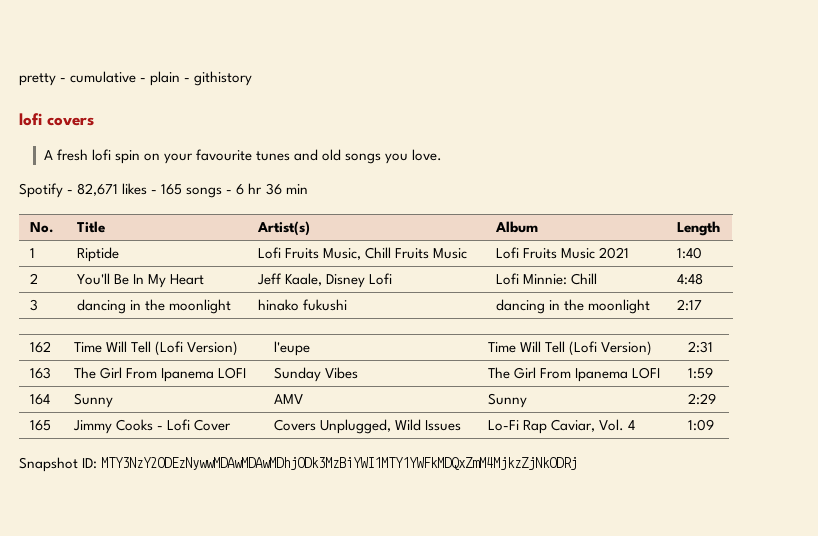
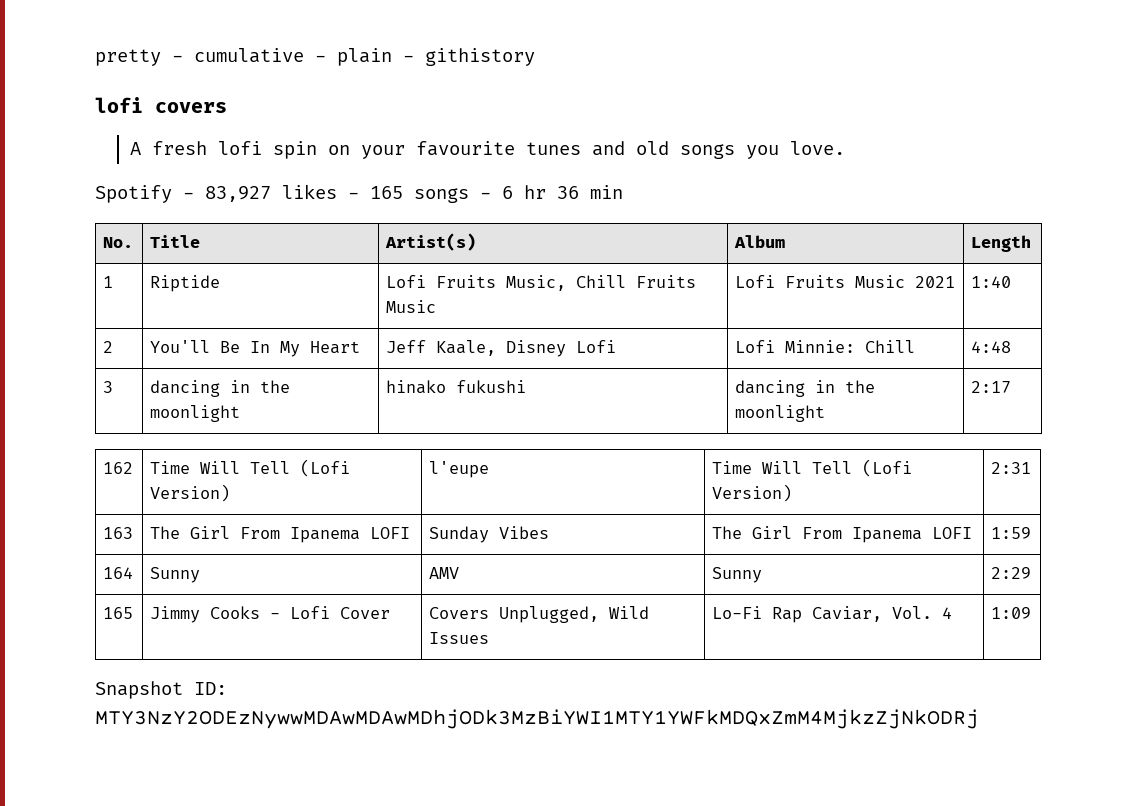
[77,183,119,196] 82,671 -> [205,186,271,202] 83,927

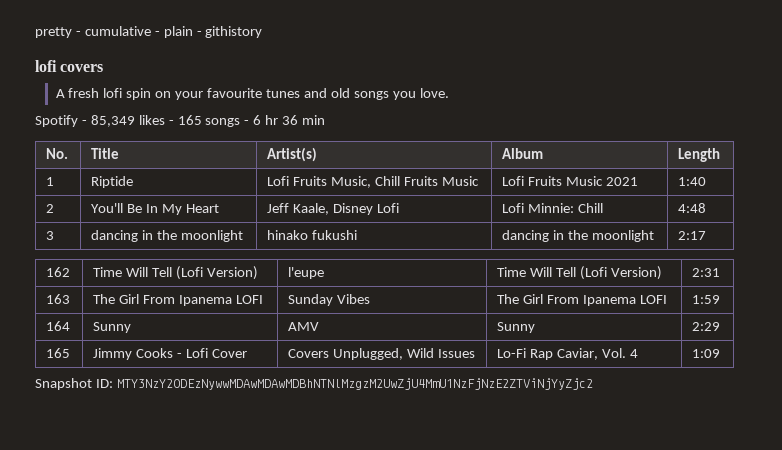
[205,186,271,202] 83,927 -> [90,115,135,127] 85,349
[95,709,979,729] MTY3NzY2ODEzNywwMDAwMDAwMDhjODk3MzBiYWI1MTY1YWFkMDQxZmM4MjkzZjNkODRj -> [116,378,593,390] MTY3NzY2ODEzNywwMDAwMDAwMDBhNTNlMzgzM2UwZjU4MmU1NzFjNzE2ZTViNjYyZjc2

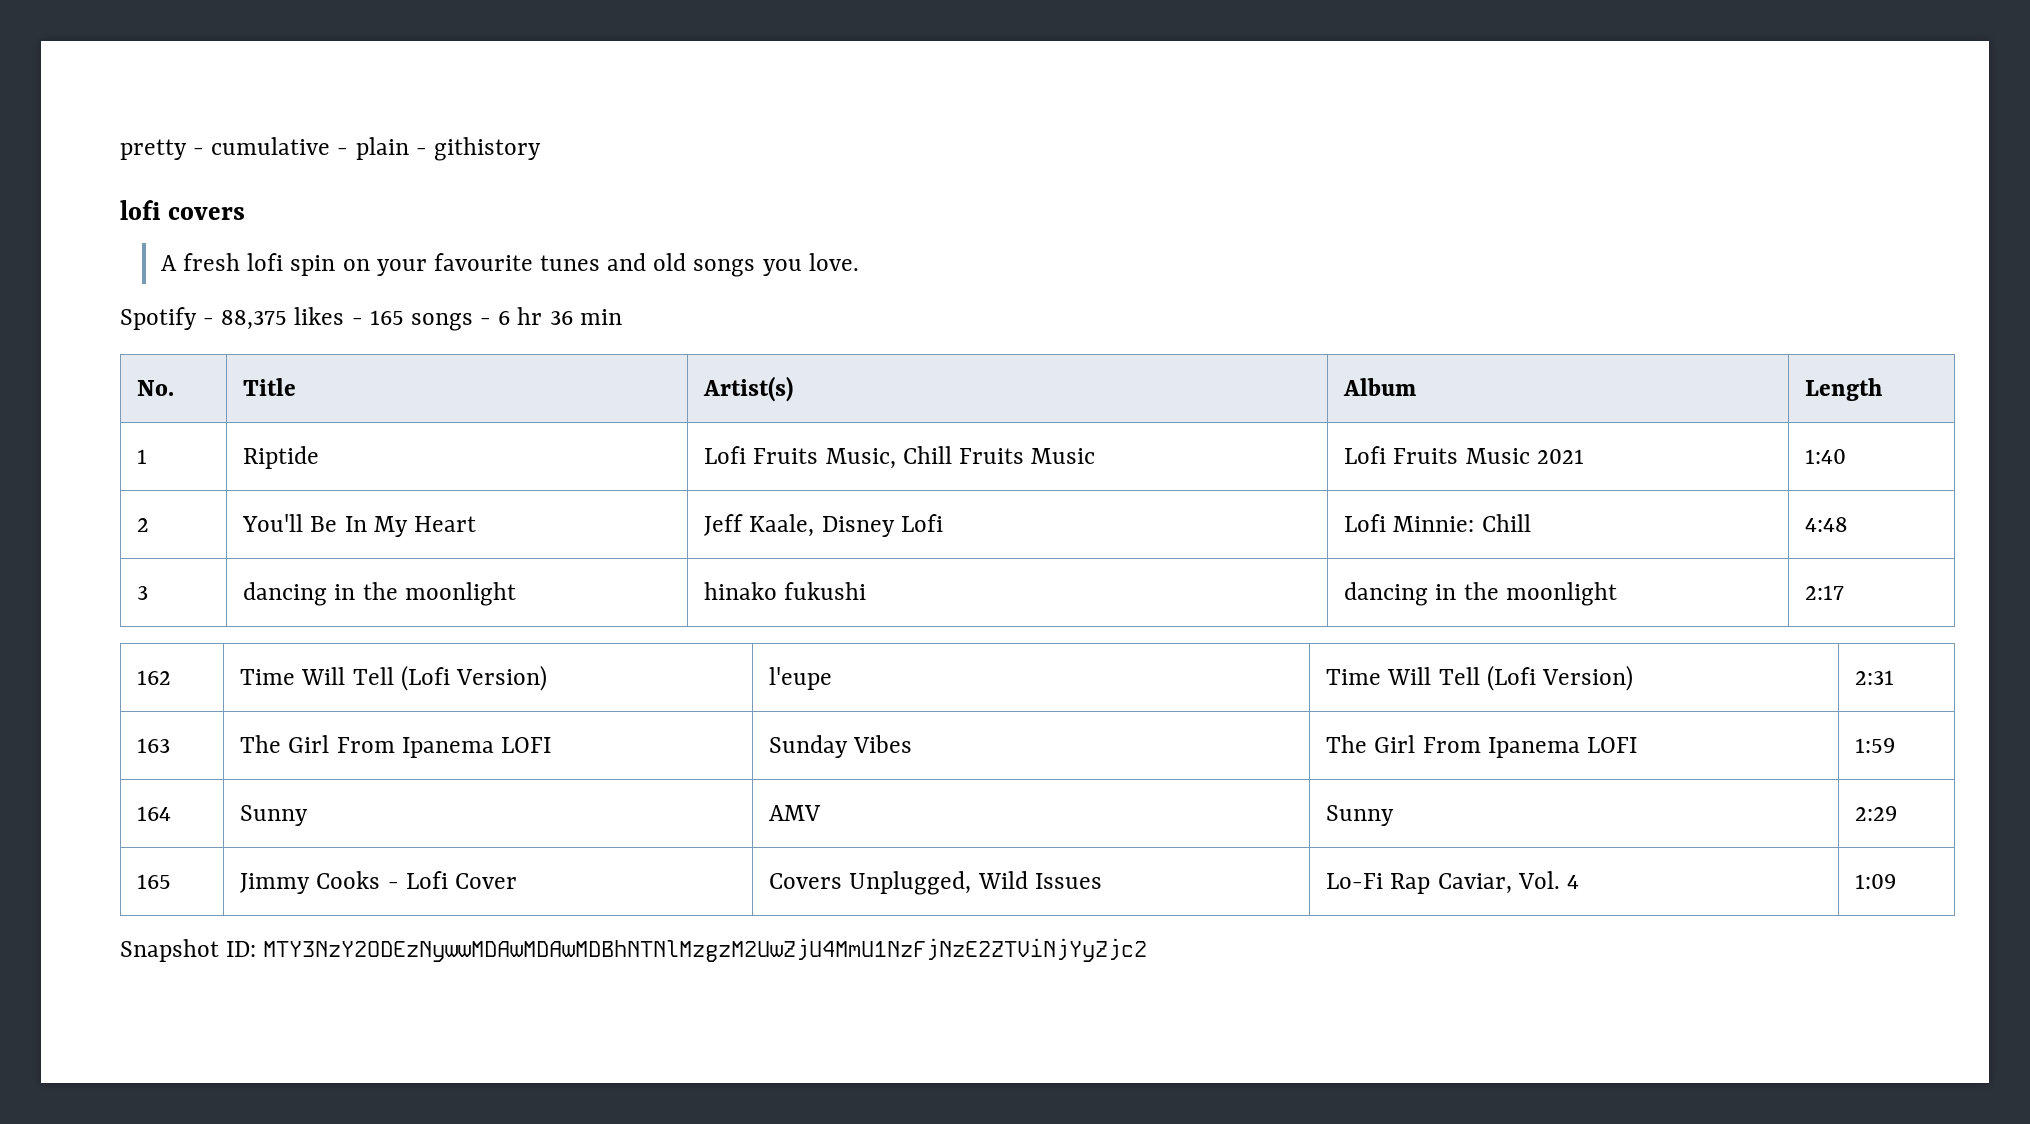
[90,115,135,127] 85,349 -> [221,310,288,330] 88,375

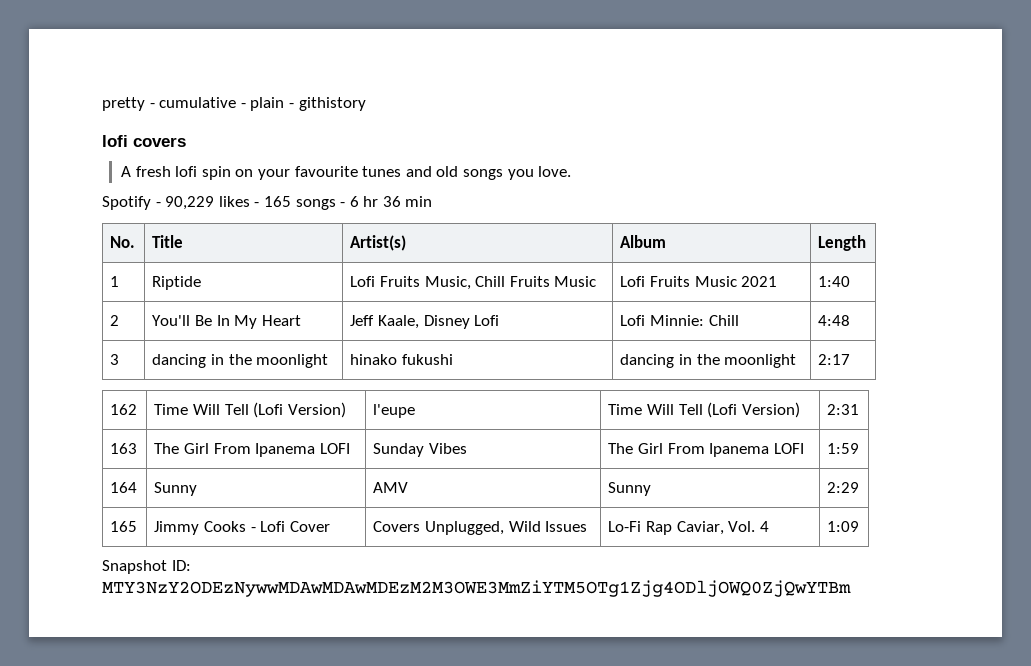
[221,310,288,330] 88,375 -> [165,196,215,210] 90,229
[263,938,1148,962] MTY3NzY2ODEzNywwMDAwMDAwMDBhNTNlMzgzM2UwZjU4MmU1NzFjNzE2ZTViNjYyZjc2 -> [102,580,851,597] MTY3NzY2ODEzNywwMDAwMDAwMDEzM2M3OWE3MmZiYTM5OTg1Zjg4ODljOWQ0ZjQwYTBm

